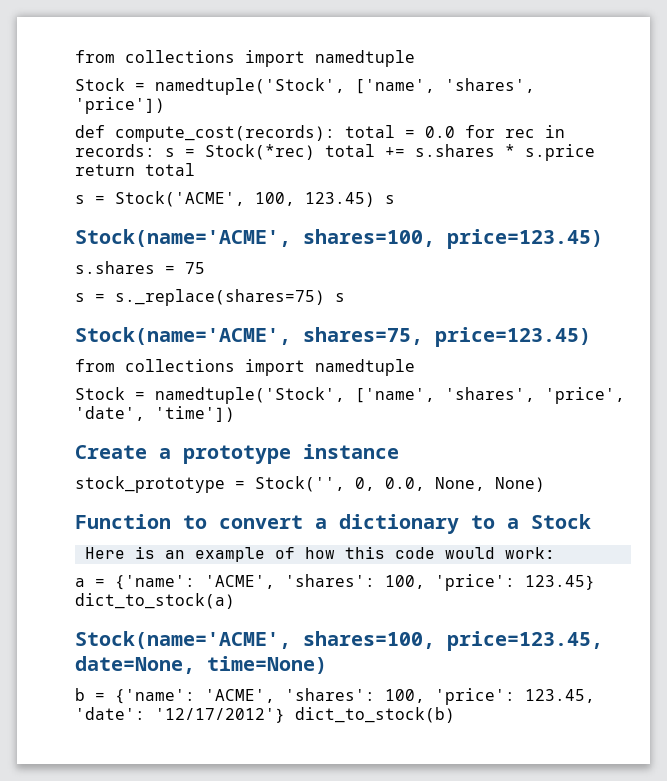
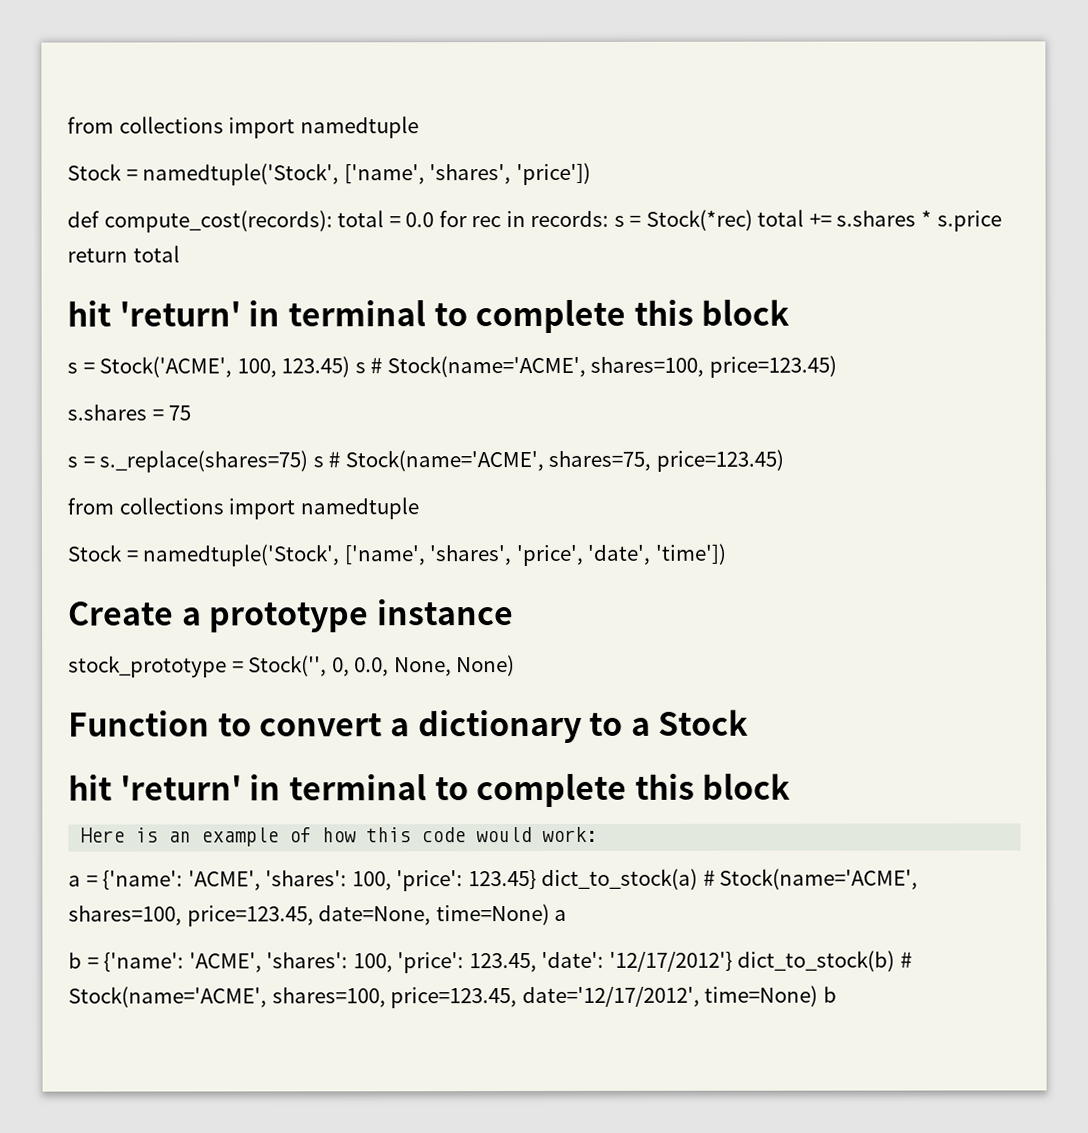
(195, 169) none -> [67,299,791,334] // hit 'return' in terminal to complete this block
(395, 199) // -> [370,357,383,374] #
(345, 297) // -> [328,451,341,468] #
(591, 521) none -> [68,773,792,808] // hit 'return' in terminal to complete this block
(235, 601) // -> [702,869,715,886] #
(327, 665) none -> [554,909,568,921] a
(455, 715) none -> [899,951,912,968] [68,985,837,1009] # Stock(name='ACME', shares=100, price=123.45, date='12/17/2012', time=None) b

